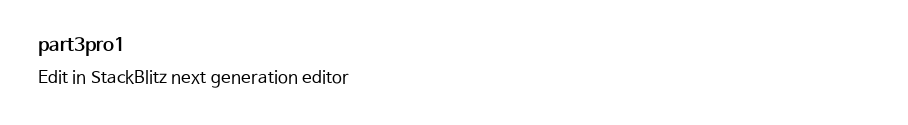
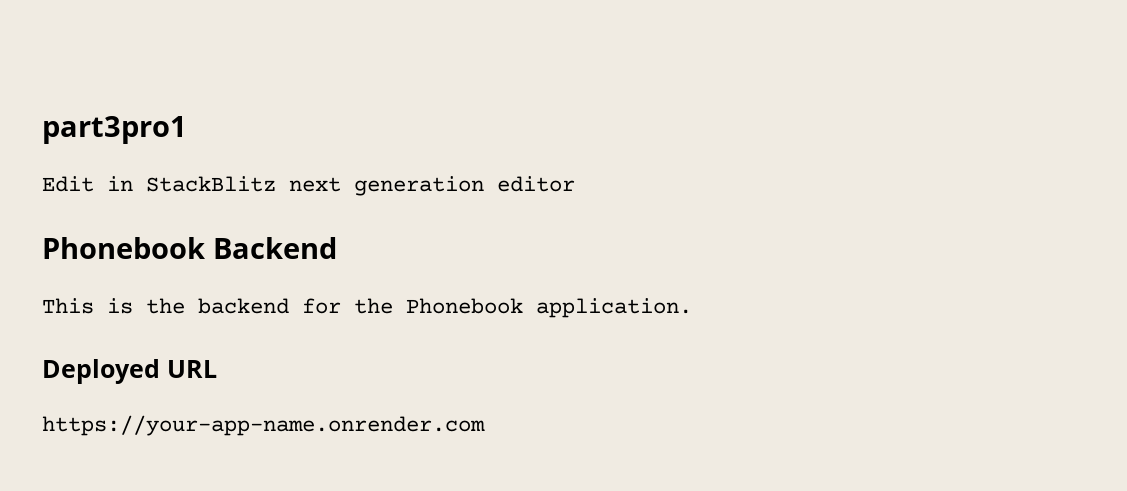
(350, 77) none -> [42,237,337,259] [42,298,692,318] [42,359,217,384] [42,415,485,436] // Phonebook Backend // This is the backend for the Phonebook application. // Deployed URL // https://your-app-name.onrender.com

